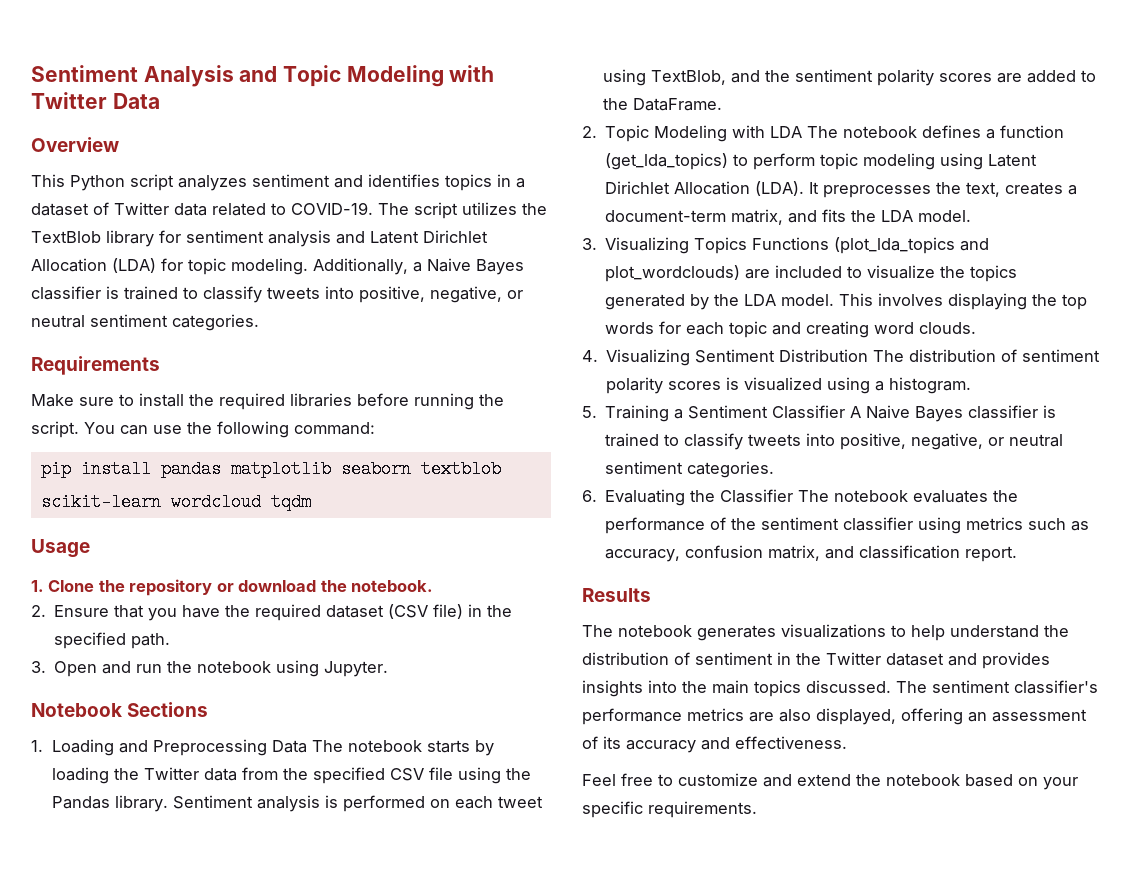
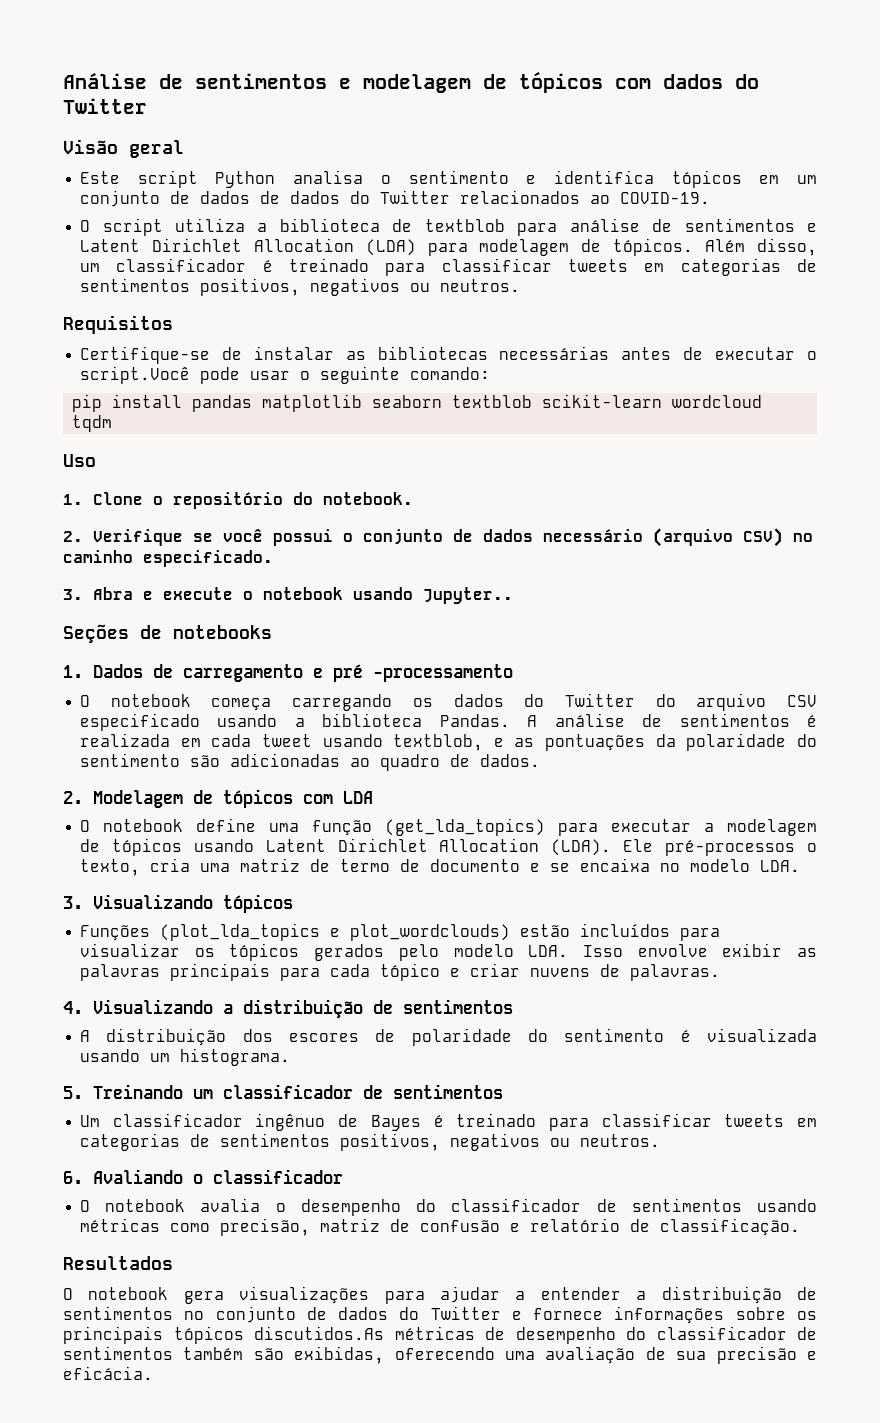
[31,65,495,87] [31,92,160,109] [31,137,119,152] [31,174,525,191] [31,202,547,219] [31,230,488,247] [31,258,524,275] [31,286,523,303] [31,314,259,331] [31,356,160,375] [31,393,504,410] [31,421,375,438] Sentiment Analysis and Topic Modeling with Twitter Data // Overview // This Python script analyzes sentiment and identifies topics in a dataset of Twitter data related to COVID-19. The script utilizes the TextBlob library for sentiment analysis and Latent Dirichlet Allocation (LDA) for topic modeling. Additionally, a Naive Bayes classifier is trained to classify tweets into positive, negative, or neutral sentiment categories. // Requirements // Make sure to install the required libraries before running the script. You can use the following command: -> [63,72,759,93] [63,98,147,114] [63,139,184,158] [80,170,818,188] [80,190,711,207] [80,218,818,236] [80,238,817,256] [80,258,817,276] [80,278,521,296] [63,315,173,334] [80,346,817,364] [80,366,491,384] Análise de sentimentos e modelagem de tópicos com dados do Twitter // Visão geral // Este script Python analisa o sentimento e identifica tópicos em um conjunto de dados de dados do Twitter relacionados ao COVID-19. // O script utiliza a biblioteca de textblob para análise de sentimentos e Latent Dirichlet Allocation (LDA) para modelagem de tópicos. Além disso, um classificador é treinado para classificar tweets em categorias de sentimentos positivos, negativos ou neutros. // Requisitos // Certifique-se de instalar as bibliotecas necessárias antes de executar o script.Você pode usar o seguinte comando:
[31,539,90,558] Usage -> [63,454,96,467] Uso
[98,579,434,596] [31,604,513,621] [54,632,171,649] [31,660,389,677] [31,702,209,717] [31,739,495,756] [52,767,532,784] [52,795,544,812] [603,69,1097,86] [603,98,723,111] [582,125,1065,142] [605,153,1038,170] [605,181,1078,198] [605,209,972,225] [582,237,990,254] [605,265,1018,282] [605,293,1088,310] [605,321,977,338] [582,349,1101,366] [606,377,972,394] [582,405,1057,422] [605,433,1064,450] [605,461,775,478] [582,489,1019,506] [605,517,1090,534] [605,545,1018,562] [582,588,651,602] [582,624,1069,641] [582,652,1050,669] [582,680,1098,697] [582,708,1087,725] [582,736,847,753] [582,773,1078,790] [582,801,757,818] the repository or download the notebook. // 2. Ensure that you have the required dataset (CSV file) in the specified path. // 3. Open and run the notebook using Jupyter. // Notebook Sections // 1. Loading and Preprocessing Data The notebook starts by loading the Twitter data from the specified CSV file using the Pandas library. Sentiment analysis is performed on each tweet using TextBlob, and the sentiment polarity scores are added to the DataFrame. // 2. Topic Modeling with LDA The notebook defines a function (get_lda_topics) to perform topic modeling using Latent Dirichlet Allocation (LDA). It preprocesses the text, creates a document-term matrix, and fits the LDA model. // 3. Visualizing Topics Functions (plot_lda_topics and plot_wordclouds) are included to visualize the topics generated by the LDA model. This involves displaying the top words for each topic and creating word clouds. // 4. Visualizing Sentiment Distribution The distribution of sentiment polarity scores is visualized using a histogram. // 5. Training a Sentiment Classifier A Naive Bayes classifier is trained to classify tweets into positive, negative, or neutral sentiment categories. // 6. Evaluating the Classifier The notebook evaluates the performance of the sentiment classifier using metrics such as accuracy, confusion matrix, and classification report. // Results // The notebook generates visualizations to help understand the distribution of sentiment in the Twitter dataset and provides insights into the main topics discussed. The sentiment classifier's performance metrics are also displayed, offering an assessment of its accuracy and effectiveness. // Feel free to customize and extend the notebook based on your specific requirements. -> [153,492,413,509] [63,528,813,547] [63,550,273,567] [63,587,513,604] [63,624,272,643] [63,664,513,682] [80,693,818,711] [80,713,817,731] [80,733,817,751] [80,753,541,771] [63,789,373,808] [80,818,817,836] [80,838,817,856] [80,858,801,876] [63,894,293,913] [80,923,721,941] [80,943,818,961] [80,963,721,981] [63,999,513,1018] [80,1028,817,1046] [80,1048,291,1066] [63,1084,503,1099] [80,1113,818,1131] [80,1133,661,1151] [63,1169,343,1184] [80,1198,818,1216] [80,1218,801,1236] [63,1256,173,1270] [63,1286,817,1304] [63,1306,817,1324] [63,1326,817,1344] [63,1346,817,1364] [63,1366,153,1380] o repositório do notebook. // 2. Verifique se você possui o conjunto de dados necessário (arquivo CSV) no caminho especificado. // 3. Abra e execute o notebook usando Jupyter.. // Seções de notebooks // 1. Dados de carregamento e pré -processamento // O notebook começa carregando os dados do Twitter do arquivo CSV especificado usando a biblioteca Pandas. A análise de sentimentos é realizada em cada tweet usando textblob, e as pontuações da polaridade do sentimento são adicionadas ao quadro de dados. // 2. Modelagem de tópicos com LDA // O notebook define uma função (get_lda_topics) para executar a modelagem de tópicos usando Latent Dirichlet Allocation (LDA). Ele pré-processos o texto, cria uma matriz de termo de documento e se encaixa no modelo LDA. // 3. Visualizando tópicos // Funções (plot_lda_topics e plot_wordclouds) estão incluídos para visualizar os tópicos gerados pelo modelo LDA. Isso envolve exibir as palavras principais para cada tópico e criar nuvens de palavras. // 4. Visualizando a distribuição de sentimentos // A distribuição dos escores de polaridade do sentimento é visualizada usando um histograma. // 5. Treinando um classificador de sentimentos // Um classificador ingênuo de Bayes é treinado para classificar tweets em categorias de sentimentos positivos, negativos ou neutros. // 6. Avaliando o classificador // O notebook avalia o desempenho do classificador de sentimentos usando métricas como precisão, matriz de confusão e relatório de classificação. // Resultados // O notebook gera visualizações para ajudar a entender a distribuição de sentimentos no conjunto de dados do Twitter e fornece informações sobre os principais tópicos discutidos.As métricas de desempenho do classificador de sentimentos também são exibidas, oferecendo uma avaliação de sua precisão e eficácia.

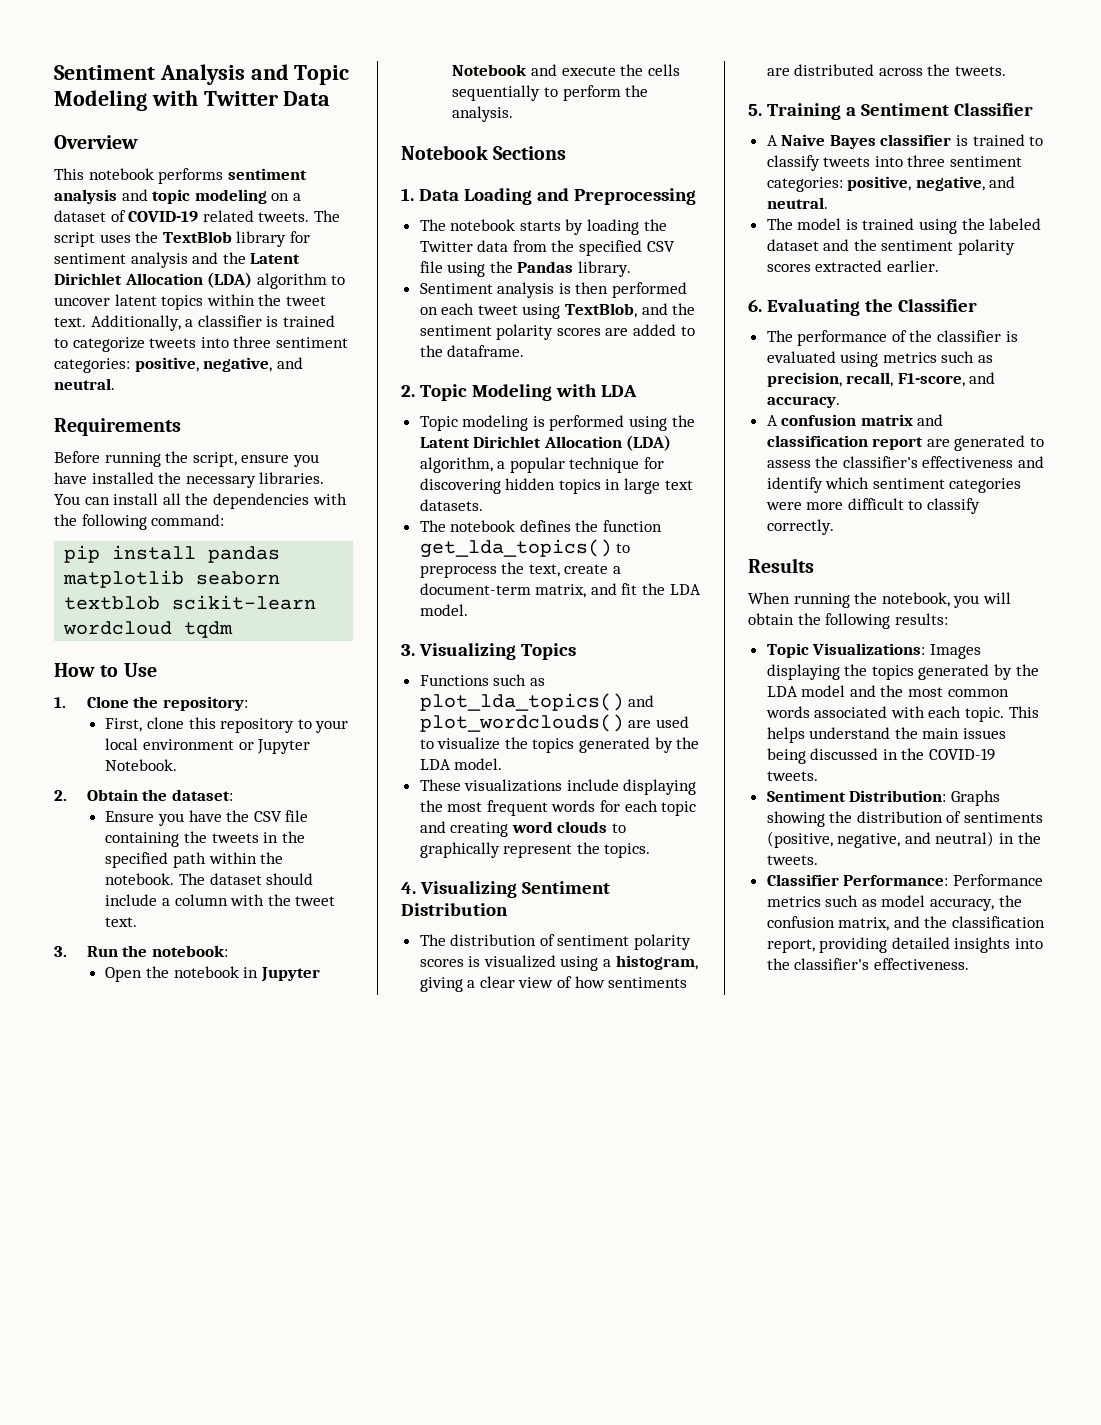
[63,72,759,93] [63,98,147,114] [63,139,184,158] [80,170,818,188] [80,190,711,207] [80,218,818,236] [80,238,817,256] [80,258,817,276] [80,278,521,296] [63,315,173,334] [80,346,817,364] [80,366,491,384] Análise de sentimentos e modelagem de tópicos com dados do Twitter // Visão geral // Este script Python analisa o sentimento e identifica tópicos em um conjunto de dados de dados do Twitter relacionados ao COVID-19. // O script utiliza a biblioteca de textblob para análise de sentimentos e Latent Dirichlet Allocation (LDA) para modelagem de tópicos. Além disso, um classificador é treinado para classificar tweets em categorias de sentimentos positivos, negativos ou neutros. // Requisitos // Certifique-se de instalar as bibliotecas necessárias antes de executar o script.Você pode usar o seguinte comando: -> [54,64,350,85] [54,90,331,111] [54,135,138,149] [54,168,307,184] [54,189,301,204] [54,210,340,222] [54,231,310,247] [54,252,301,268] [54,272,346,289] [54,294,326,310] [54,315,335,331] [54,336,348,352] [54,357,303,373] [54,378,115,390] [54,418,181,436] [54,451,319,467] [54,472,325,488] [54,493,347,509] [54,514,225,530] Sentiment Analysis and Topic Modeling with Twitter Data // Overview // This notebook performs sentiment analysis and topic modeling on a dataset of COVID-19 related tweets. The script uses the TextBlob library for sentiment analysis and the Latent Dirichlet Allocation (LDA) algorithm to uncover latent topics within the tweet text. Additionally, a classifier is trained to categorize tweets into three sentiment categories: positive, negative, and neutral. // Requirements // Before running the script, ensure you have installed the necessary libraries. You can install all the dependencies with the following command:
[63,454,96,467] [63,492,413,509] [63,528,813,547] [63,550,273,567] [63,587,513,604] [63,624,272,643] [63,664,513,682] [80,693,818,711] [80,713,817,731] [80,733,817,751] [80,753,541,771] [63,789,373,808] [80,818,817,836] [80,838,817,856] [80,858,801,876] [63,894,293,913] [80,923,721,941] [80,943,818,961] [80,963,721,981] [63,999,513,1018] [80,1028,817,1046] [80,1048,291,1066] [63,1084,503,1099] [80,1113,818,1131] [80,1133,661,1151] [63,1169,343,1184] [80,1198,818,1216] [80,1218,801,1236] [63,1256,173,1270] [63,1286,817,1304] [63,1306,817,1324] [63,1326,817,1344] [63,1346,817,1364] [63,1366,153,1380] Uso // 1. Clone o repositório do notebook. // 2. Verifique se você possui o conjunto de dados necessário (arquivo CSV) no caminho especificado. // 3. Abra e execute o notebook usando Jupyter.. // Seções de notebooks // 1. Dados de carregamento e pré -processamento // O notebook começa carregando os dados do Twitter do arquivo CSV especificado usando a biblioteca Pandas. A análise de sentimentos é realizada em cada tweet usando textblob, e as pontuações da polaridade do sentimento são adicionadas ao quadro de dados. // 2. Modelagem de tópicos com LDA // O notebook define uma função (get_lda_topics) para executar a modelagem de tópicos usando Latent Dirichlet Allocation (LDA). Ele pré-processos o texto, cria uma matriz de termo de documento e se encaixa no modelo LDA. // 3. Visualizando tópicos // Funções (plot_lda_topics e plot_wordclouds) estão incluídos para visualizar os tópicos gerados pelo modelo LDA. Isso envolve exibir as palavras principais para cada tópico e criar nuvens de palavras. // 4. Visualizando a distribuição de sentimentos // A distribuição dos escores de polaridade do sentimento é visualizada usando um histograma. // 5. Treinando um classificador de sentimentos // Um classificador ingênuo de Bayes é treinado para classificar tweets em categorias de sentimentos positivos, negativos ou neutros. // 6. Avaliando o classificador // O notebook avalia o desempenho do classificador de sentimentos usando métricas como precisão, matriz de confusão e relatório de classificação. // Resultados // O notebook gera visualizações para ajudar a entender a distribuição de sentimentos no conjunto de dados do Twitter e fornece informações sobre os principais tópicos discutidos.As métricas de desempenho do classificador de sentimentos também são exibidas, oferecendo uma avaliação de sua precisão e eficácia. -> [54,663,157,677] [54,696,248,711] [105,717,349,733] [105,738,311,754] [105,759,178,771] [54,789,233,801] [105,810,309,826] [105,831,305,847] [105,852,284,868] [105,873,314,885] [105,894,336,906] [105,917,138,927] [54,945,228,957] [105,966,320,982] [452,64,680,76] [452,85,649,101] [452,106,514,122] [401,145,567,160] [401,188,696,205] [419,219,667,235] [419,240,675,256] [419,261,632,277] [419,282,688,298] [419,303,696,319] [419,324,695,340] [419,345,525,357] [401,384,637,401] [419,415,695,431] [419,435,672,451] [419,457,665,473] [419,478,693,494] [419,499,483,511] [419,520,663,532] [419,539,631,558] [419,562,622,578] [419,583,701,598] [419,604,468,616] [401,643,576,660] [419,674,545,686] [419,693,655,711] [419,714,689,732] [419,737,700,753] [419,758,503,770] [419,779,697,795] [419,800,697,816] [419,821,627,837] [419,842,651,858] [401,881,610,898] [401,903,508,916] [419,934,692,950] [419,955,698,971] [419,976,688,992] [766,64,1007,76] [748,103,1033,120] [766,134,1044,149] [766,155,1023,171] [766,176,1016,192] [766,197,828,209] [766,218,1042,234] [766,239,1016,255] [766,260,939,272] [748,299,977,316] [766,330,1018,346] [766,351,994,367] [766,372,996,387] [766,396,840,408] [766,414,944,426] [766,435,1045,451] [766,456,1045,468] [766,477,1022,493] [765,498,981,514] [766,519,834,535] [748,558,814,573] [748,592,1011,608] [748,613,948,629] [766,643,981,659] [766,664,1039,680] [766,685,1009,697] [765,706,1039,722] [766,727,1007,743] [766,748,996,764] [766,771,818,781] [766,790,1000,806] [766,811,1044,827] [766,831,1041,848] [766,855,818,865] [766,874,1043,886] [766,895,1022,911] [766,916,1046,931] [766,937,1044,953] [766,958,969,970] How to Use // 1. Clone the repository: // First, clone this repository to your local environment or Jupyter Notebook. // 2. Obtain the dataset: // Ensure you have the CSV file containing the tweets in the specified path within the notebook. The dataset should include a column with the tweet text. // 3. Run the notebook: // Open the notebook in Jupyter Notebook and execute the cells sequentially to perform the analysis. // Notebook Sections // 1. Data Loading and Preprocessing // The notebook starts by loading the Twitter data from the specified CSV file using the Pandas library. // Sentiment analysis is then performed on each tweet using TextBlob, and the sentiment polarity scores are added to the dataframe. // 2. Topic Modeling with LDA // Topic modeling is performed using the Latent Dirichlet Allocation (LDA) algorithm, a popular technique for discovering hidden topics in large text datasets. // The notebook defines the function get_lda_topics() to preprocess the text, create a document-term matrix, and fit the LDA model. // 3. Visualizing Topics // Functions such as plot_lda_topics() and plot_wordclouds() are used to visualize the topics generated by the LDA model. // These visualizations include displaying the most frequent words for each topic and creating word clouds to graphically represent the topics. // 4. Visualizing Sentiment Distribution // The distribution of sentiment polarity scores is visualized using a histogram, giving a clear view of how sentiments are distributed across the tweets. // 5. Training a Sentiment Classifier // A Naive Bayes classifier is trained to classify tweets into three sentiment categories: positive, negative, and neutral. // The model is trained using the labeled dataset and the sentiment polarity scores extracted earlier. // 6. Evaluating the Classifier // The performance of the classifier is evaluated using metrics such as precision, recall, F1-score, and accuracy. // A confusion matrix and classification report are generated to assess the classifier's effectiveness and identify which sentiment categories were more difficult to classify correctly. // Results // When running the notebook, you will obtain the following results: // Topic Visualizations: Images displaying the topics generated by the LDA model and the most common words associated with each topic. This helps understand the main issues being discussed in the COVID-19 tweets. // Sentiment Distribution: Graphs showing the distribution of sentiments (positive, negative, and neutral) in the tweets. // Classifier Performance: Performance metrics such as model accuracy, the confusion matrix, and the classification report, providing detailed insights into the classifier's effectiveness.

